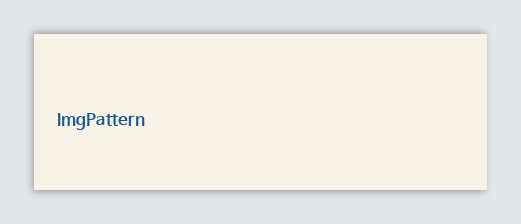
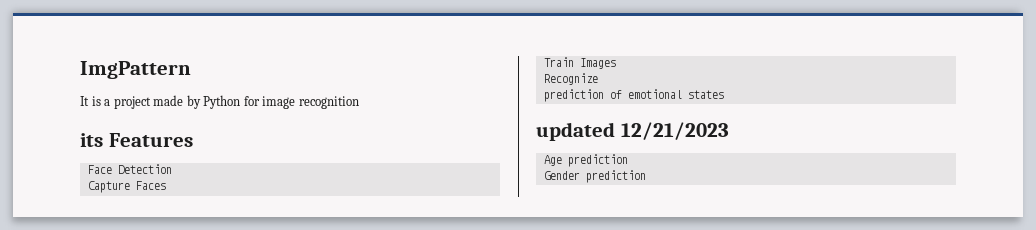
(145, 121) none -> [80,95,359,109] [80,133,193,147] [87,164,172,174] [87,181,166,193] [543,57,616,69] [543,73,598,85] [543,89,724,102] [536,122,729,141] [543,154,628,167] [543,170,646,183] // It is a project made by Python for image recognition // its Features // Face Detection // Capture Faces // Train Images // Recognize // prediction of emotional states // updated 12/21/2023 // Age prediction // Gender prediction

